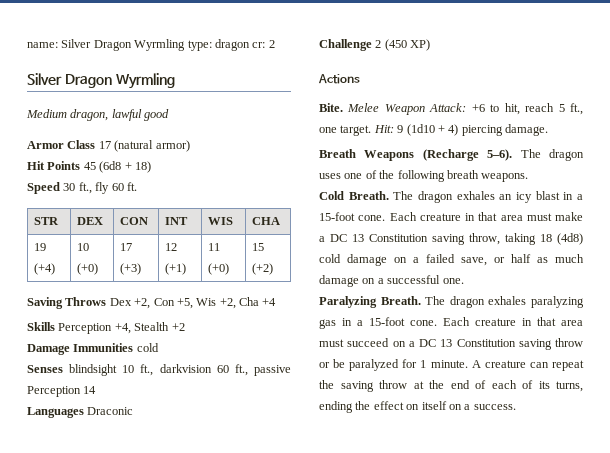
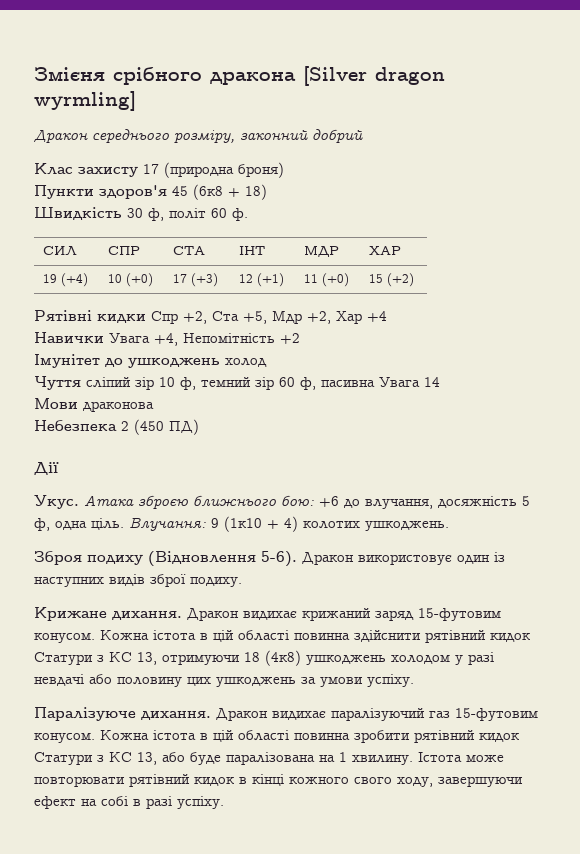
[27,39,275,51] [27,73,175,89] [26,109,170,121] [27,140,190,152] [27,161,151,173] [27,182,137,194] [33,217,59,225] [76,217,103,225] [119,217,148,225] [164,217,188,225] [207,217,233,225] [251,217,280,225] name: Silver Dragon Wyrmling type: dragon cr: 2 // Silver Dragon Wyrmling // Medium dragon, lawful good // Armor Class 17 (natural armor) // Hit Points 45 (6d8 + 18) // Speed 30 ft., fly 60 ft. // STR | DEX | CON | INT | WIS | CHA -> [34,66,445,86] [34,91,136,111] [33,129,363,143] [34,162,284,178] [34,184,267,200] [34,207,248,221] [43,246,78,255] [108,246,141,255] [173,246,206,255] [239,246,266,255] [304,245,340,257] [369,246,402,255] Змієня срібного дракона [Silver dragon wyrmling] // Дракон середнього розміру, законний добрий // Клас захисту 17 (природна броня) // Пункти здоров'я 45 (6к8 + 18) // Швидкість 30 ф, політ 60 ф. // СИЛ | СПР | СТА | ІНТ | МДР | ХАР
[27,297,277,309] [27,322,185,334] [27,343,159,355] [27,364,291,376] [27,386,97,397] [27,407,134,418] [319,39,431,51] [318,74,360,84] [319,103,583,115] [319,124,548,136] [319,149,584,161] [319,170,529,182] [319,191,583,203] [319,212,583,221] [319,233,583,245] [319,254,584,266] [319,275,464,287] [319,296,584,308] [319,317,583,329] [319,338,583,350] [319,359,584,371] [319,380,583,392] [319,401,516,413] Saving Throws Dex +2, Con +5, Wis +2, Cha +4 // Skills Perception +4, Stealth +2 // Damage Immunities cold // Senses blindsight 10 ft., darkvision 60 ft., passive Perception 14 // Languages Draconic // Challenge 2 (450 XP) // Actions // Bite. Melee Weapon Attack: +6 to hit, reach 5 ft., one target. Hit: 9 (1d10 + 4) piercing damage. // Breath Weapons (Recharge 5–6). The dragon uses one of the following breath weapons. // Cold Breath. The dragon exhales an icy blast in a 15-foot cone. Each creature in that area must make a DC 13 Constitution saving throw, taking 18 (4d8) cold damage on a failed save, or half as much damage on a successful one. // Paralyzing Breath. The dragon exhales paralyzing gas in a 15-foot cone. Each creature in that area must succeed on a DC 13 Constitution saving throw or be paralyzed for 1 minute. A creature can repeat the saving throw at the end of each of its turns, ending the effect on itself on a success. -> [34,310,387,324] [34,332,300,346] [34,354,267,368] [34,376,440,390] [34,398,154,412] [34,419,199,435] [34,462,59,475] [34,495,530,509] [34,516,449,532] [34,551,505,567] [34,574,242,587] [34,607,501,621] [34,630,530,643] [34,650,494,666] [34,674,414,687] [34,707,538,721] [34,730,519,743] [34,752,504,765] [34,774,523,787] [34,796,224,809] Рятівні кидки Спр +2, Ста +5, Мдр +2, Хар +4 // Навички Увага +4, Непомітність +2 // Імунітет до ушкоджень холод // Чуття сліпий зір 10 ф, темний зір 60 ф, пасивна Увага 14 // Мови драконова // Небезпека 2 (450 ПД) // Дії // Укус. Атака зброєю ближнього бою: +6 до влучання, досяжність 5 ф, одна ціль. Влучання: 9 (1к10 + 4) колотих ушкоджень. // Зброя подиху (Відновлення 5-6). Дракон використовує один із наступних видів зброї подиху. // Крижане дихання. Дракон видихає крижаний заряд 15-футовим конусом. Кожна істота в цій області повинна здійснити рятівний кидок Статури з КС 13, отримуючи 18 (4к8) ушкоджень холодом у разі невдачі або половину цих ушкоджень за умови успіху. // Паралізуюче дихання. Дракон видихає паралізуючий газ 15-футовим конусом. Кожна істота в цій області повинна зробити рятівний кидок Статури з КС 13, або буде паралізована на 1 хвилину. Істота може повторювати рятівний кидок в кінці кожного свого ходу, завершуючи ефект на собі в разі успіху.

